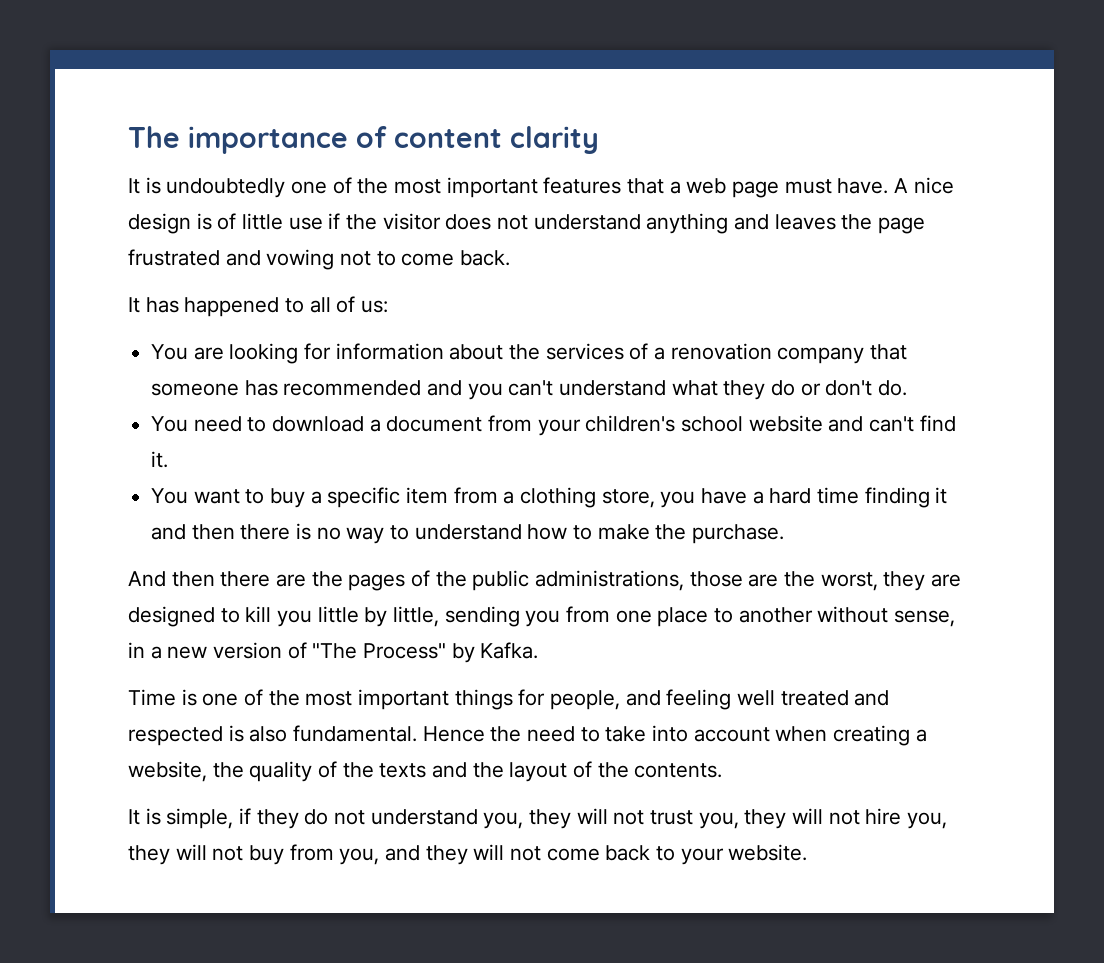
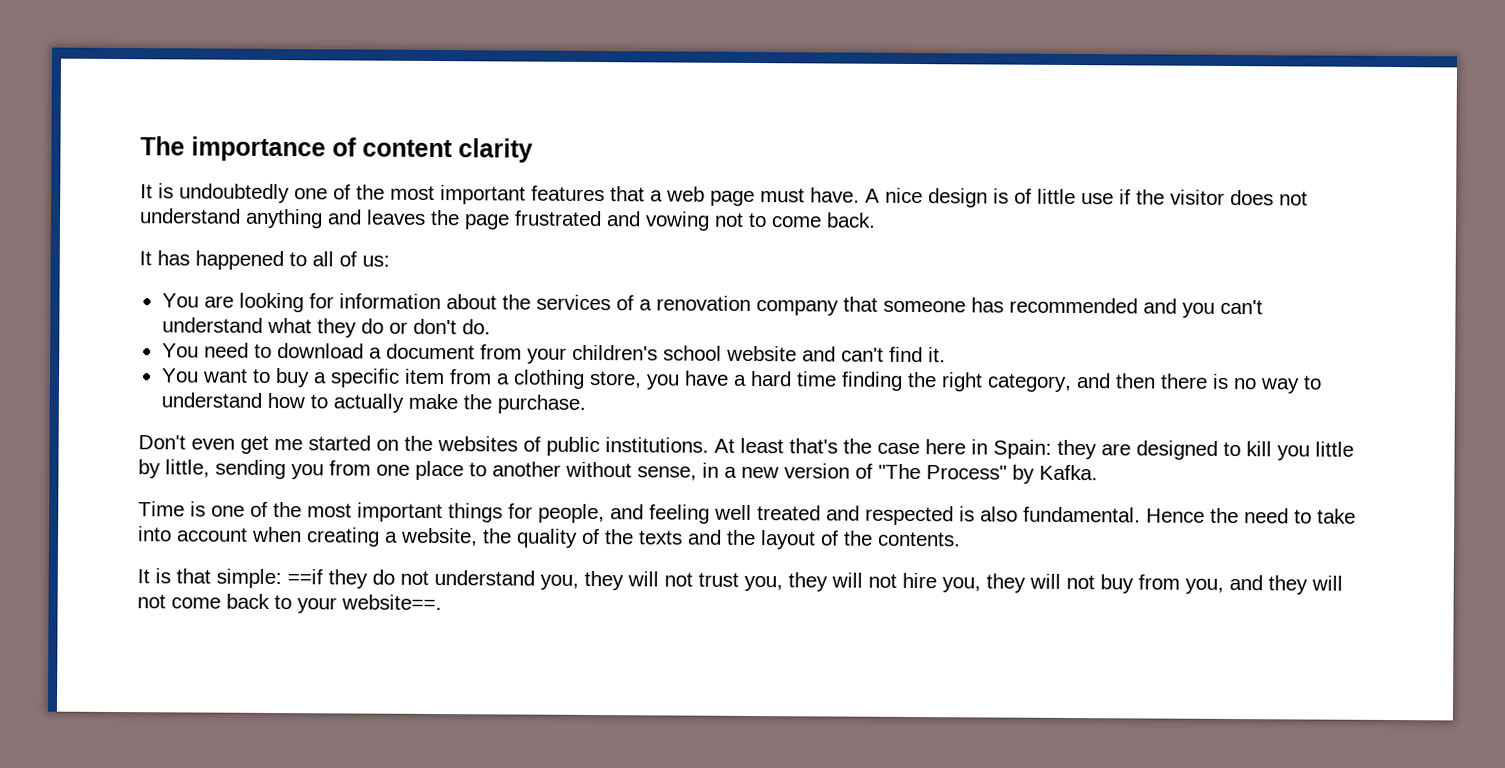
[935,487,948,504] it -> [906,371,1072,393] the right category,
(593, 532) none -> [332,393,404,413] actually
[128,570,878,591] And then there are the pages of the public administrations, those are the worst, -> [138,435,1052,459] Don't even get me started on the websites of public institutions. At least that's the case here in Spain:
[166,808,252,829] simple, if -> [176,568,323,589] that simple: ==if
[728,844,808,861] website. -> [341,594,442,611] website==.

